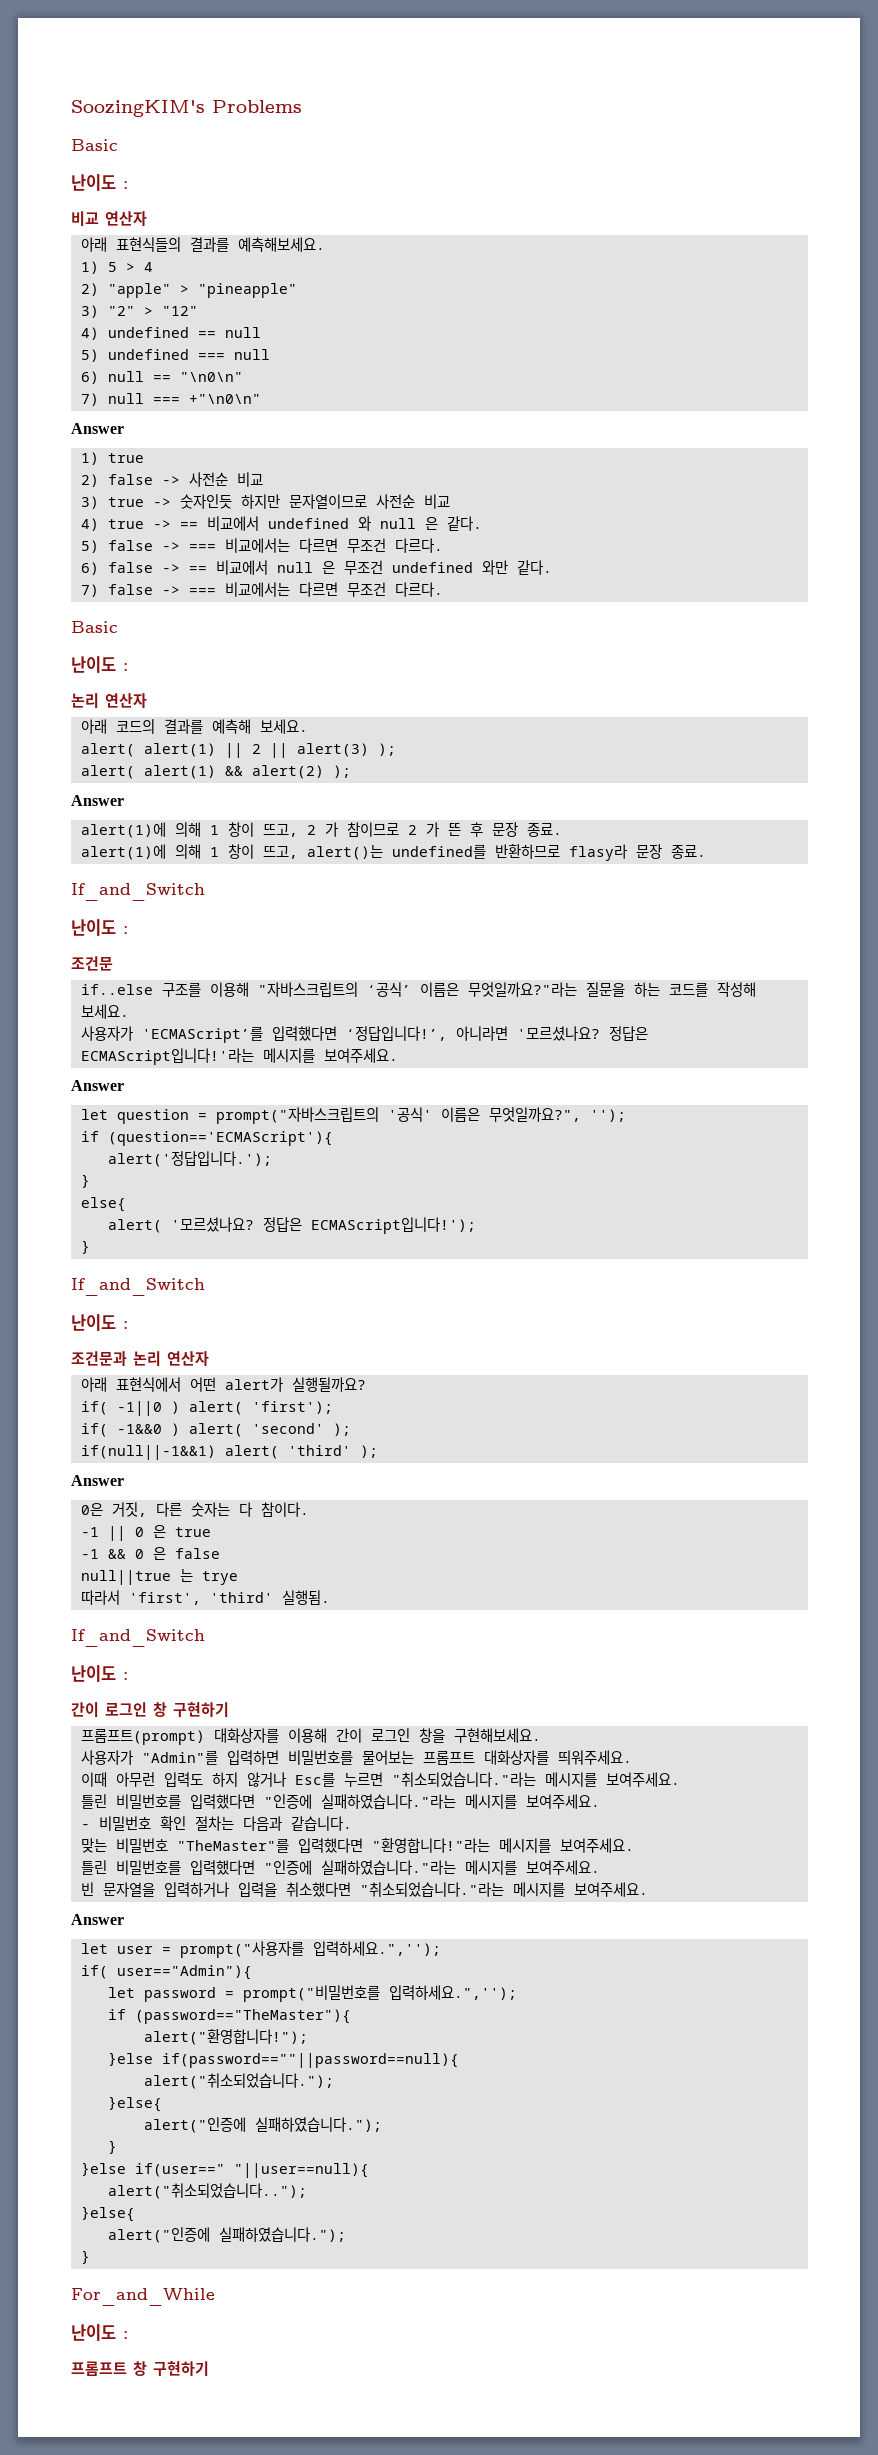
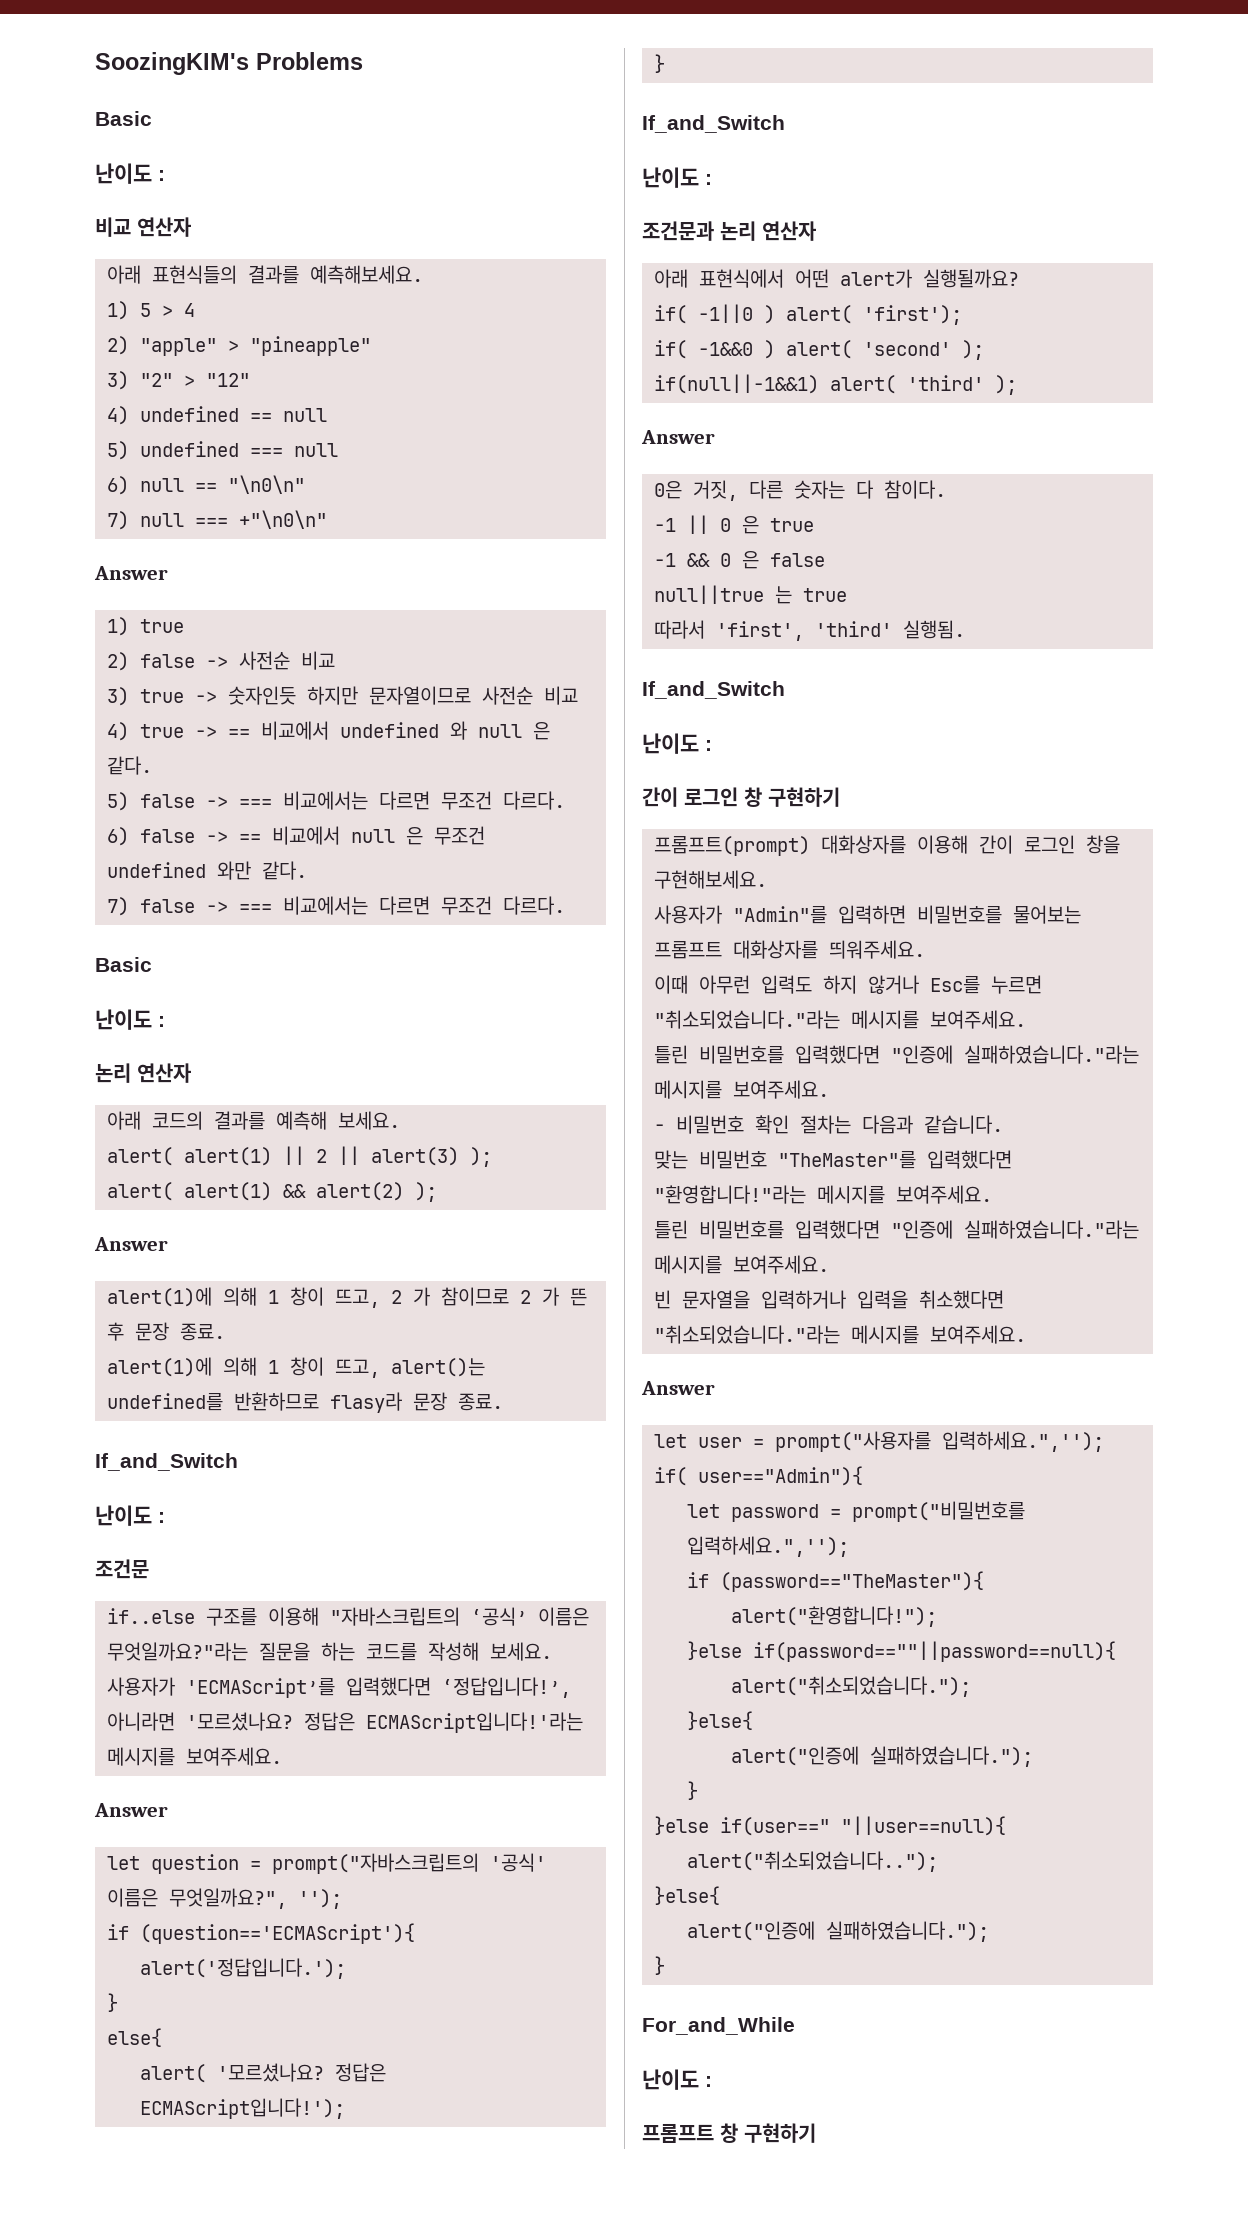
[201,1571,238,1585] trye -> [803,588,848,602] true

